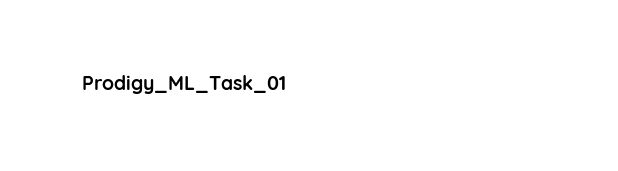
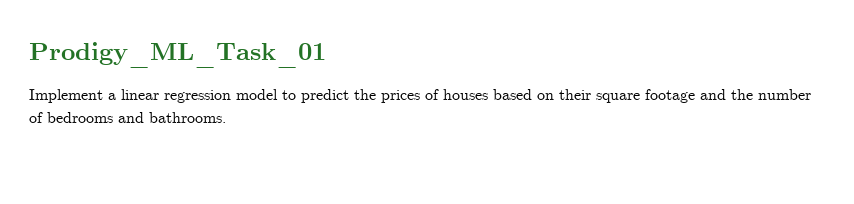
(286, 84) none -> [29,89,811,103] [29,112,226,123] // Implement a linear regression model to predict the prices of houses based on their square footage and the number of bedrooms and bathrooms.

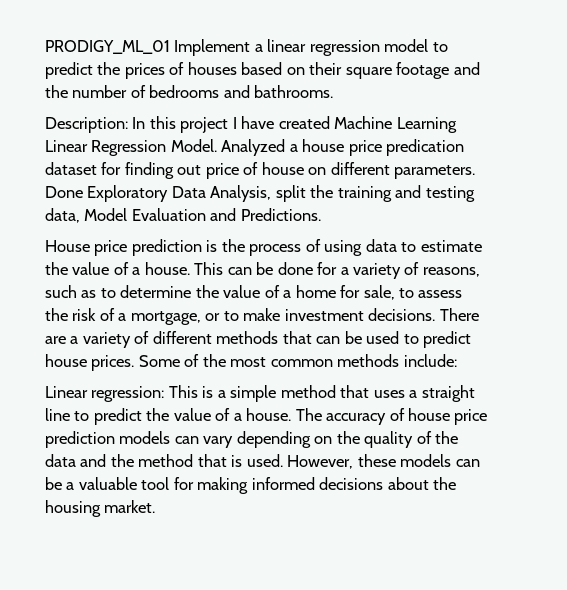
[29,42,326,68] Prodigy_ML_Task_01 // -> [45,40,170,54] PRODIGY_ML_01
(226, 117) none -> [45,116,457,133] [45,139,465,156] [45,162,476,179] [45,185,475,202] [45,208,321,223] [45,239,482,256] [45,262,480,279] [45,285,463,300] [45,308,479,325] [45,331,472,348] [45,354,457,371] [45,385,475,402] [45,408,488,425] [45,431,459,448] [45,454,480,469] [45,477,457,494] [45,500,156,517] // Description: In this project I have created Machine Learning Linear Regression Model. Analyzed a house price predication dataset for finding out price of house on different parameters. Done Exploratory Data Analysis, split the training and testing data, Model Evaluation and Predictions. // House price prediction is the process of using data to estimate the value of a house. This can be done for a variety of reasons, such as to determine the value of a home for sale, to assess the risk of a mortgage, or to make investment decisions. There are a variety of different methods that can be used to predict house prices. Some of the most common methods include: // Linear regression: This is a simple method that uses a straight line to predict the value of a house. The accuracy of house price prediction models can vary depending on the quality of the data and the method that is used. However, these models can be a valuable tool for making informed decisions about the housing market.

